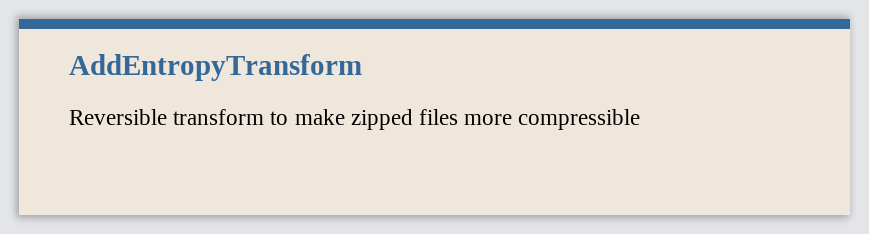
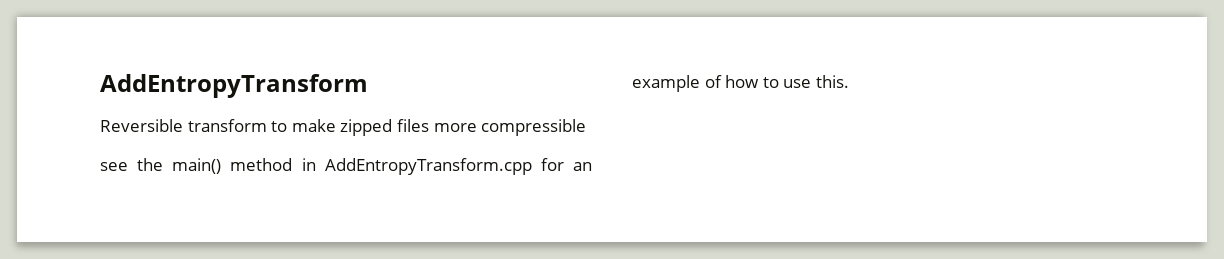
(641, 119) none -> [100,158,592,175] [632,75,849,92] // see the main() method in AddEntropyTransform.cpp for an example of how to use this.

